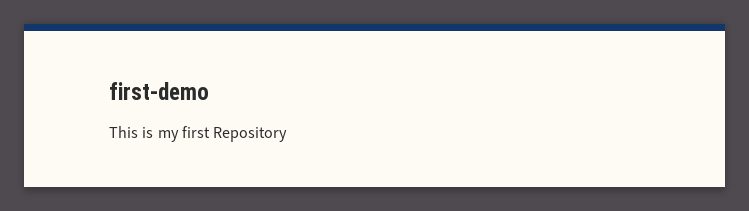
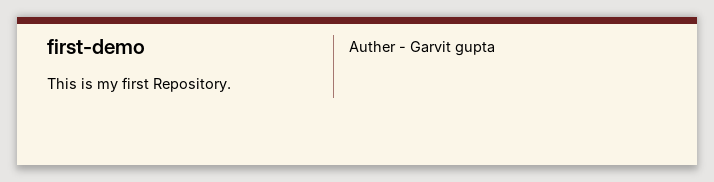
[213,127,288,142] Repository -> [153,78,231,92] [349,41,495,56] Repository. // Auther - Garvit gupta

